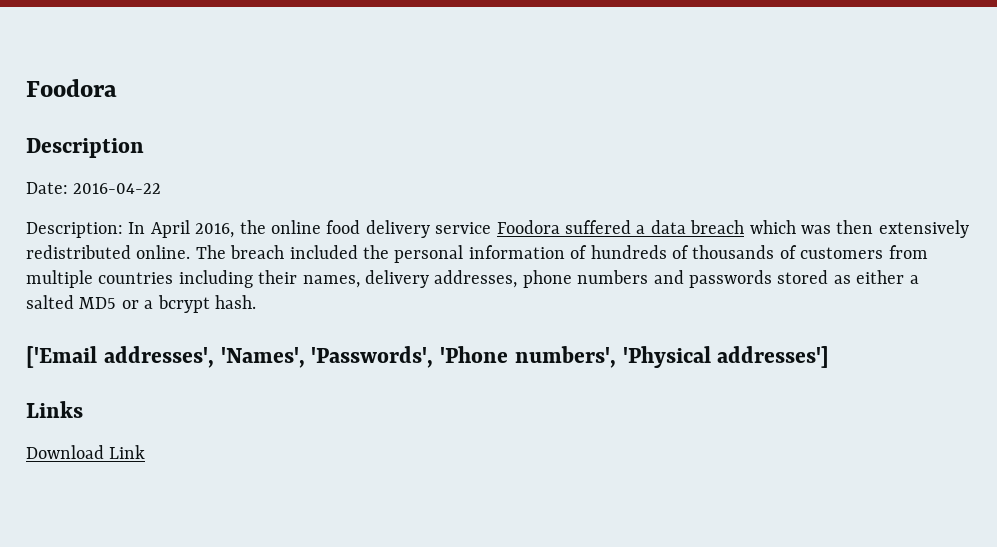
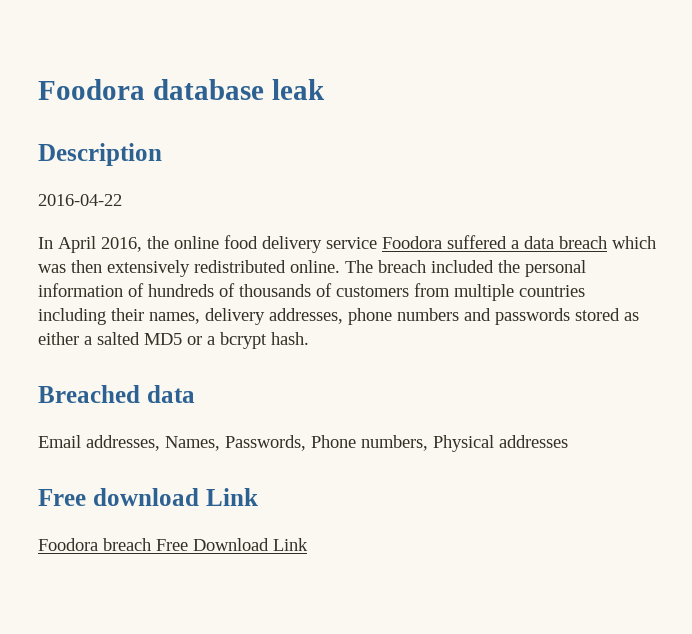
[26,79,117,97] Foodora -> [38,79,325,100] Foodora database leak
[26,182,68,194] Date: -> (162, 154) none
[26,222,123,238] Description: -> (122, 200) none
[26,346,830,368] [26,401,83,418] ['Email addresses', 'Names', 'Passwords', 'Phone numbers', 'Physical addresses'] // Links // -> [38,385,195,403] [38,435,568,452] [38,488,258,506] [38,538,188,551] Breached data // Email addresses, Names, Passwords, Phone numbers, Physical addresses // Free download Link // Foodora breach Free

